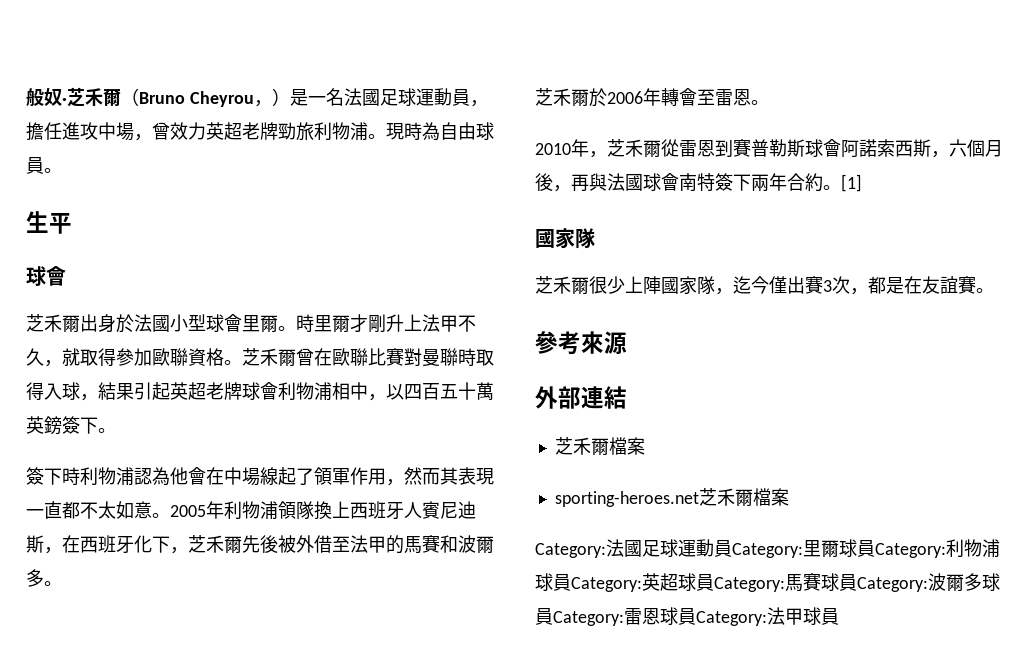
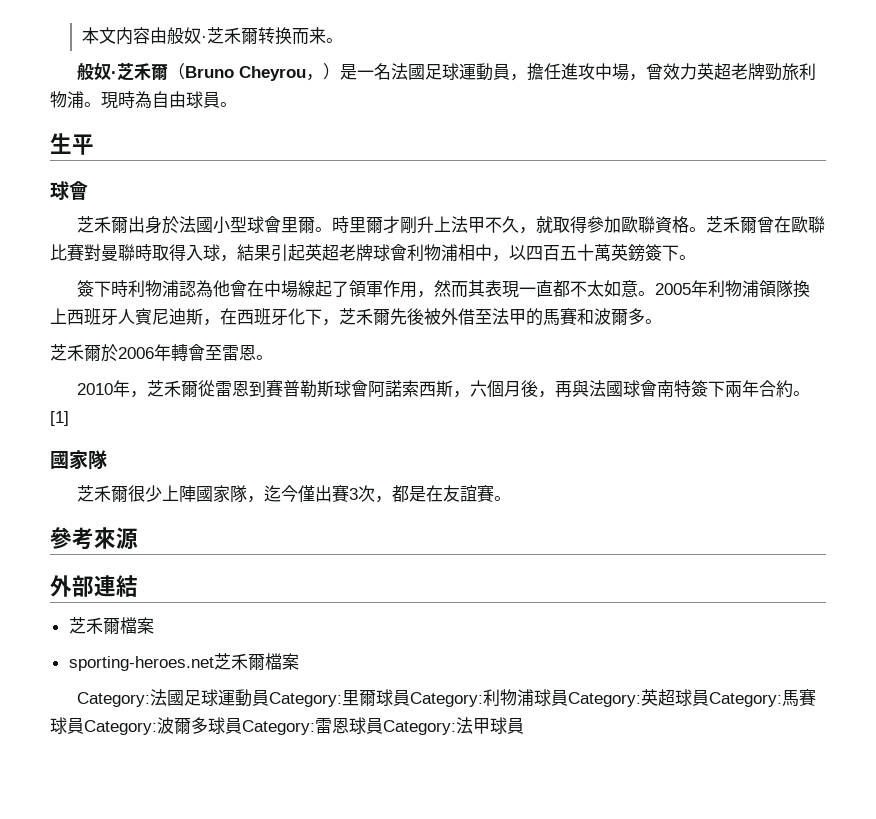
(26, 97) none -> [81,27,343,45] 本文内容由般奴·芝禾爾转换而来。 //

